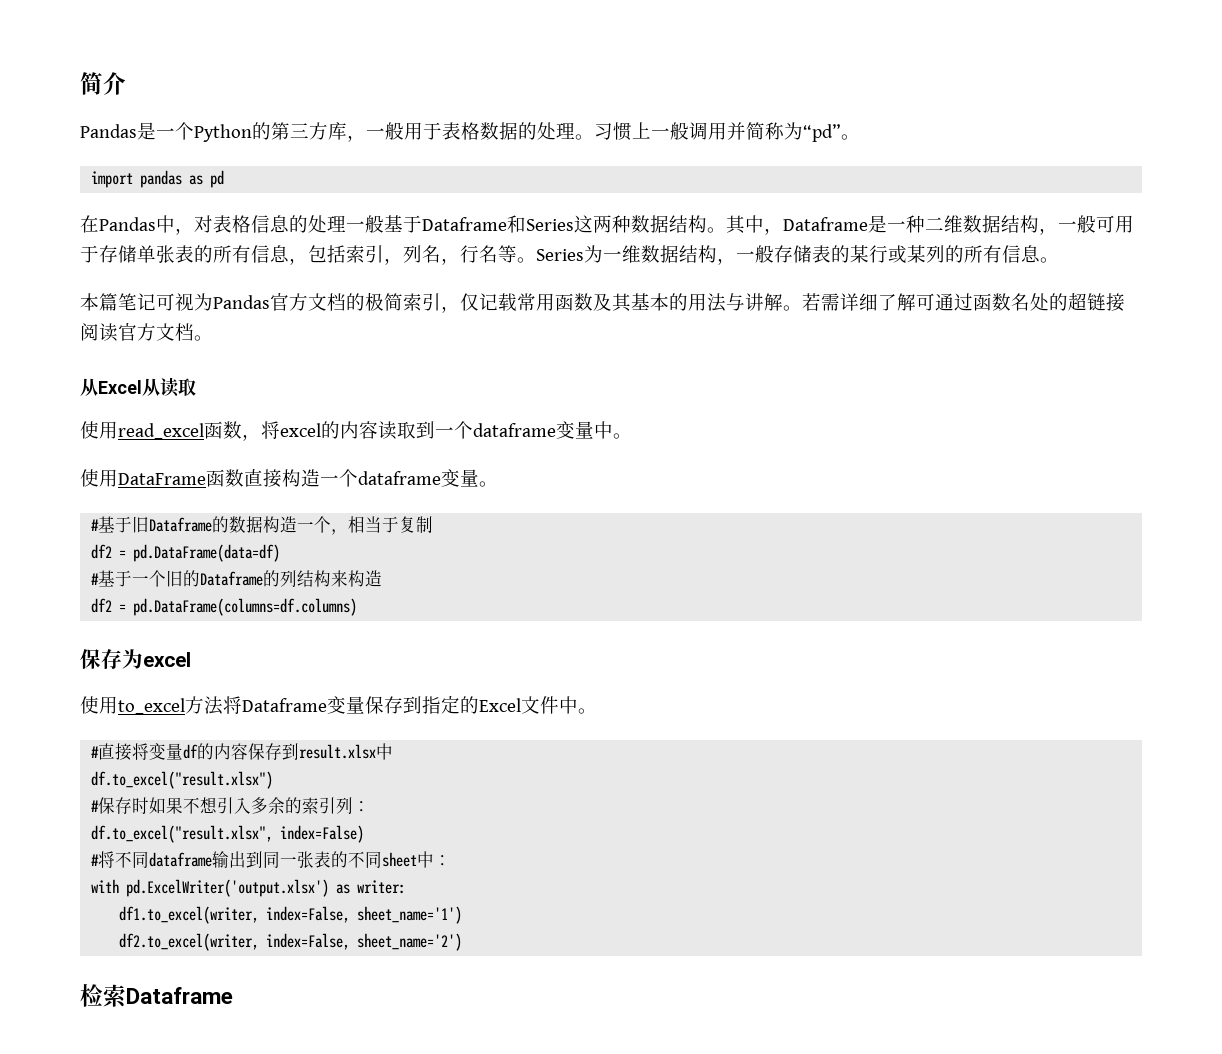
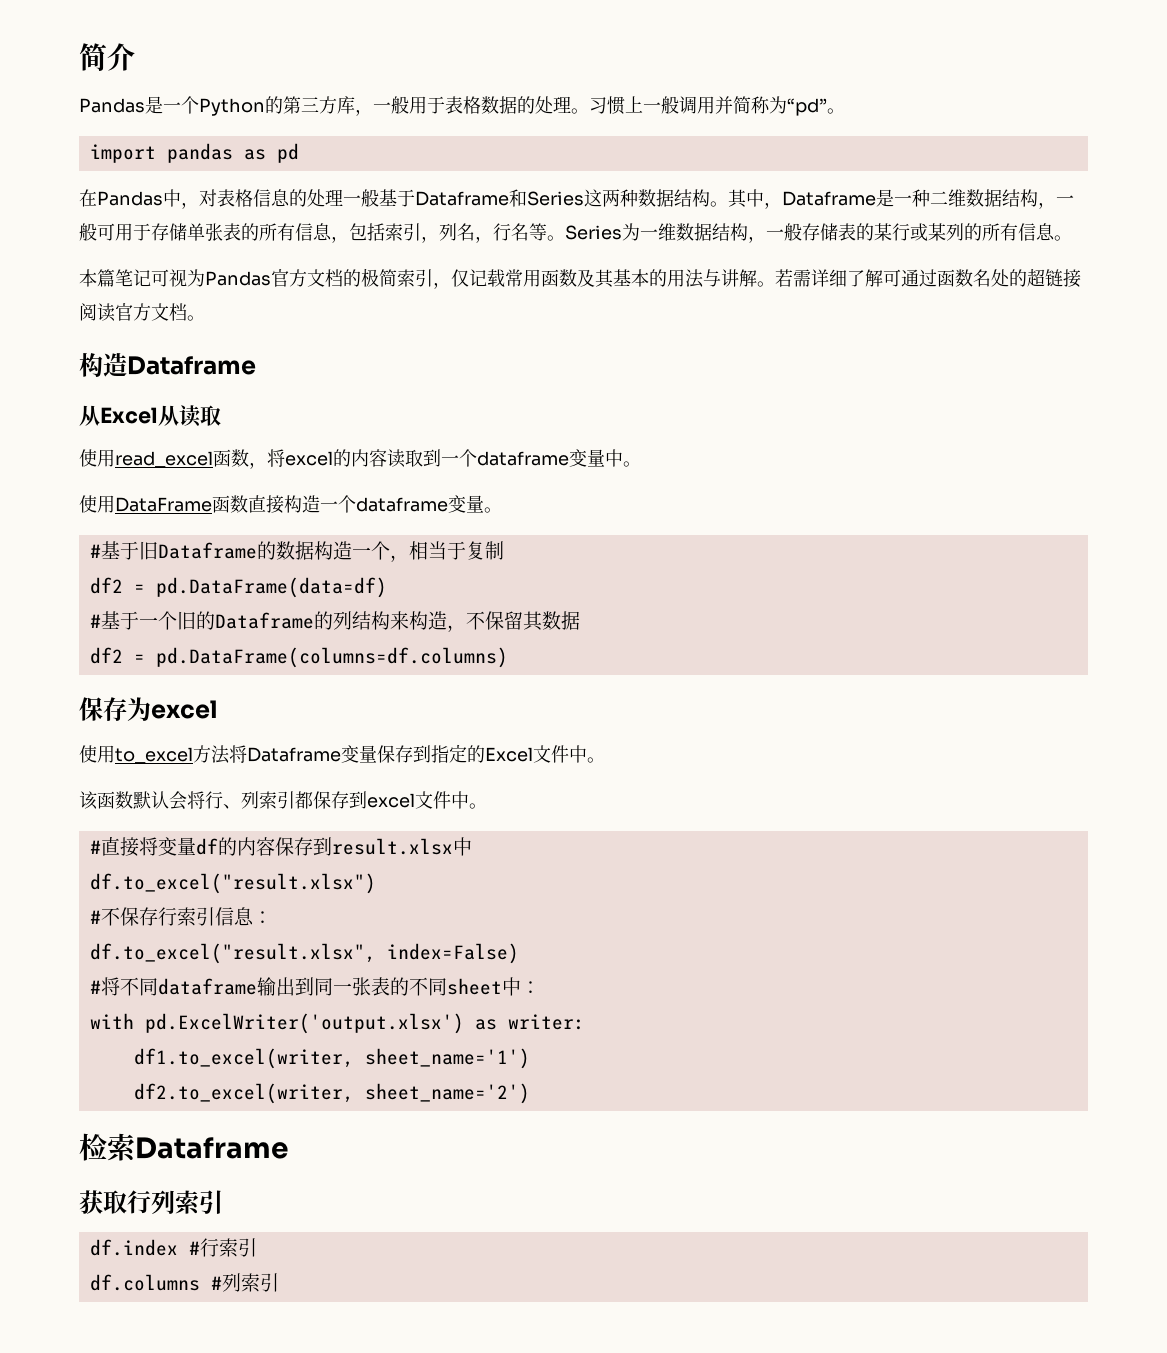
(213, 338) none -> [79,353,256,377] // 构造Dataframe
(383, 578) none -> [446,611,580,632] ，不保留其数据
(597, 711) none -> [79,791,487,810] // 该函数默认会将行、列索引都保存到excel文件中。
[98,797,354,814] 保存时如果不想引入多余的索引列 -> [100,907,254,926] 不保存行索引信息
[266,906,351,923] index=False, -> (354, 1058) none
[266,933,351,950] index=False, -> (354, 1093) none
(233, 995) none -> [79,1190,223,1215] [89,1238,257,1257] [89,1273,279,1292] // 获取行列索引 // df.index #行索引 // df.columns #列索引

